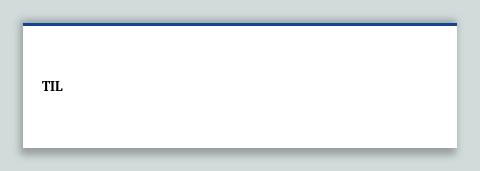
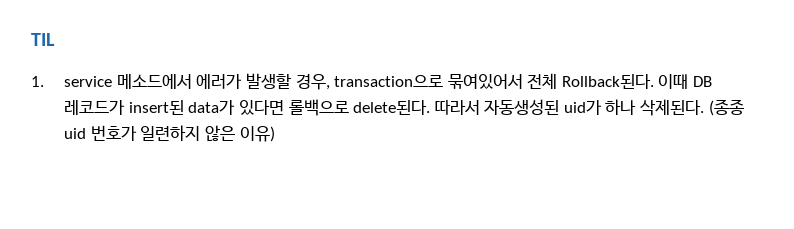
(63, 86) none -> [31,73,713,90] [64,99,744,116] [64,125,275,142] // 1. service 메소드에서 에러가 발생할 경우, transaction으로 묶여있어서 전체 Rollback된다. 이때 DB 레코드가 insert된 data가 있다면 롤백으로 delete된다. 따라서 자동생성된 uid가 하나 삭제된다. (종종 uid 번호가 일련하지 않은 이유)

